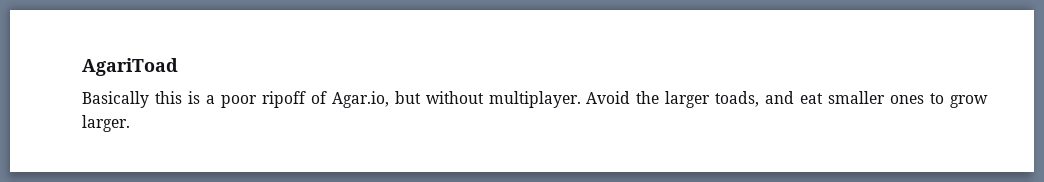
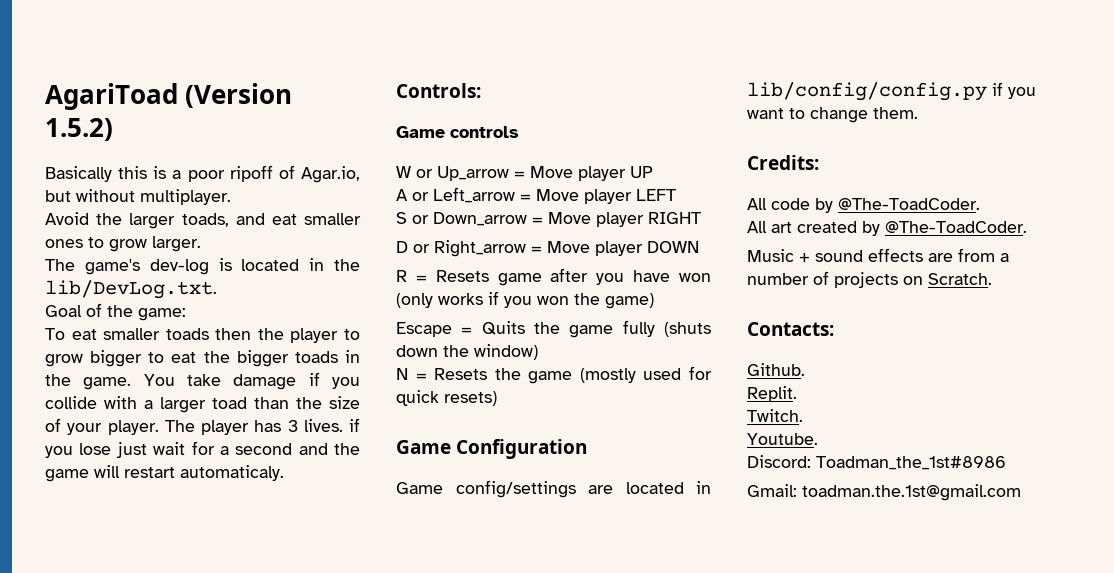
(178, 67) none -> [185,83,293,108] [45,118,113,141] (Version 1.5.2)
(581, 99) none -> (231, 197) //
(130, 123) none -> [45,258,360,275] [45,280,217,299] [45,303,186,321] [45,328,360,343] [45,350,360,367] [45,372,360,390] [45,396,360,413] [45,418,360,435] [45,441,360,458] [45,465,284,482] [396,83,481,98] [396,126,519,138] [396,166,653,181] [396,187,676,204] [396,212,701,227] [396,240,699,257] [396,268,711,286] [396,291,654,309] [396,320,711,338] [396,344,538,360] [396,366,712,384] [396,390,497,406] [396,439,588,459] [396,480,711,498] [747,82,1036,101] [747,107,918,123] [747,155,819,170] [747,198,980,213] [747,221,1027,236] [747,248,1009,262] [747,271,992,288] [747,322,834,336] [747,363,805,376] [747,386,797,402] [747,409,803,422] [747,433,818,445] [747,455,1006,470] [747,484,1021,501] // The game's dev-log is located in the lib/DevLog.txt. // Goal of the game: // To eat smaller toads then the player to grow bigger to eat the bigger toads in the game. You take damage if you collide with a larger toad than the size of your player. The player has 3 lives. if you lose just wait for a second and the game will restart automaticaly. // Controls: // Game controls // W or Up_arrow = Move player UP // A or Left_arrow = Move player LEFT // S or Down_arrow = Move player RIGHT // D or Right_arrow = Move player DOWN // R = Resets game after you have won (only works if you won the game) // Escape = Quits the game fully (shuts down the window) // N = Resets the game (mostly used for quick resets) // Game Configuration // Game config/settings are located in lib/config/config.py if you want to change them. // Credits: // All code by @The-ToadCoder. // All art created by @The-ToadCoder. // Music + sound effects are from a number of projects on Scratch. // Contacts: // Github. // Replit. // Twitch. // Youtube. // Discord: Toadman_the_1st#8986 // Gmail: toadman.the.1st@gmail.com

